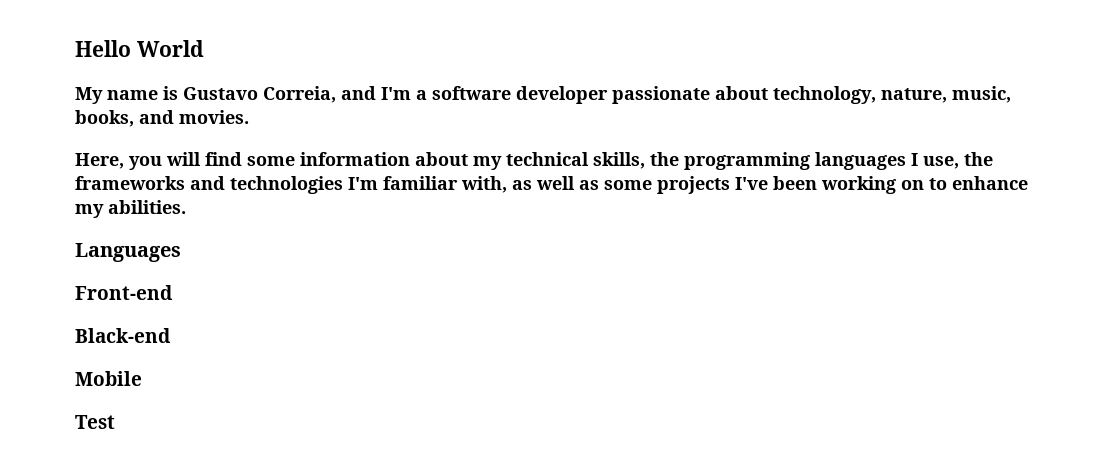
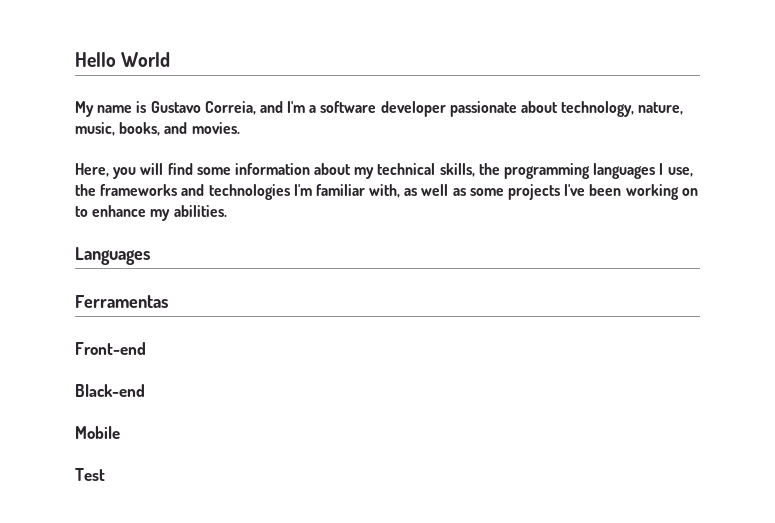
(181, 252) none -> [75,295,168,308] // Ferramentas

